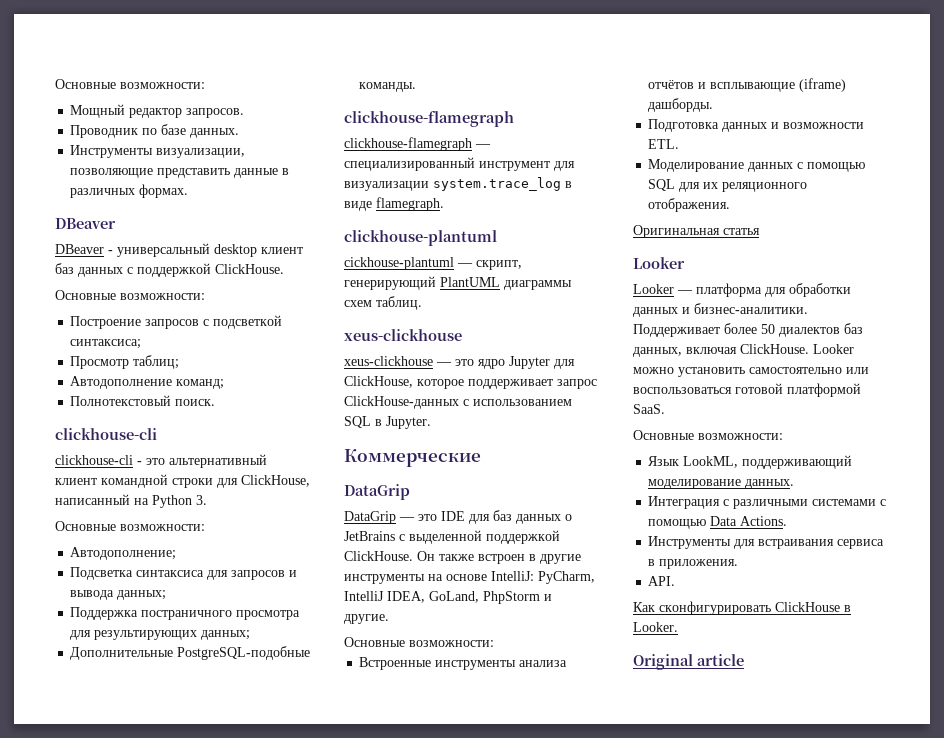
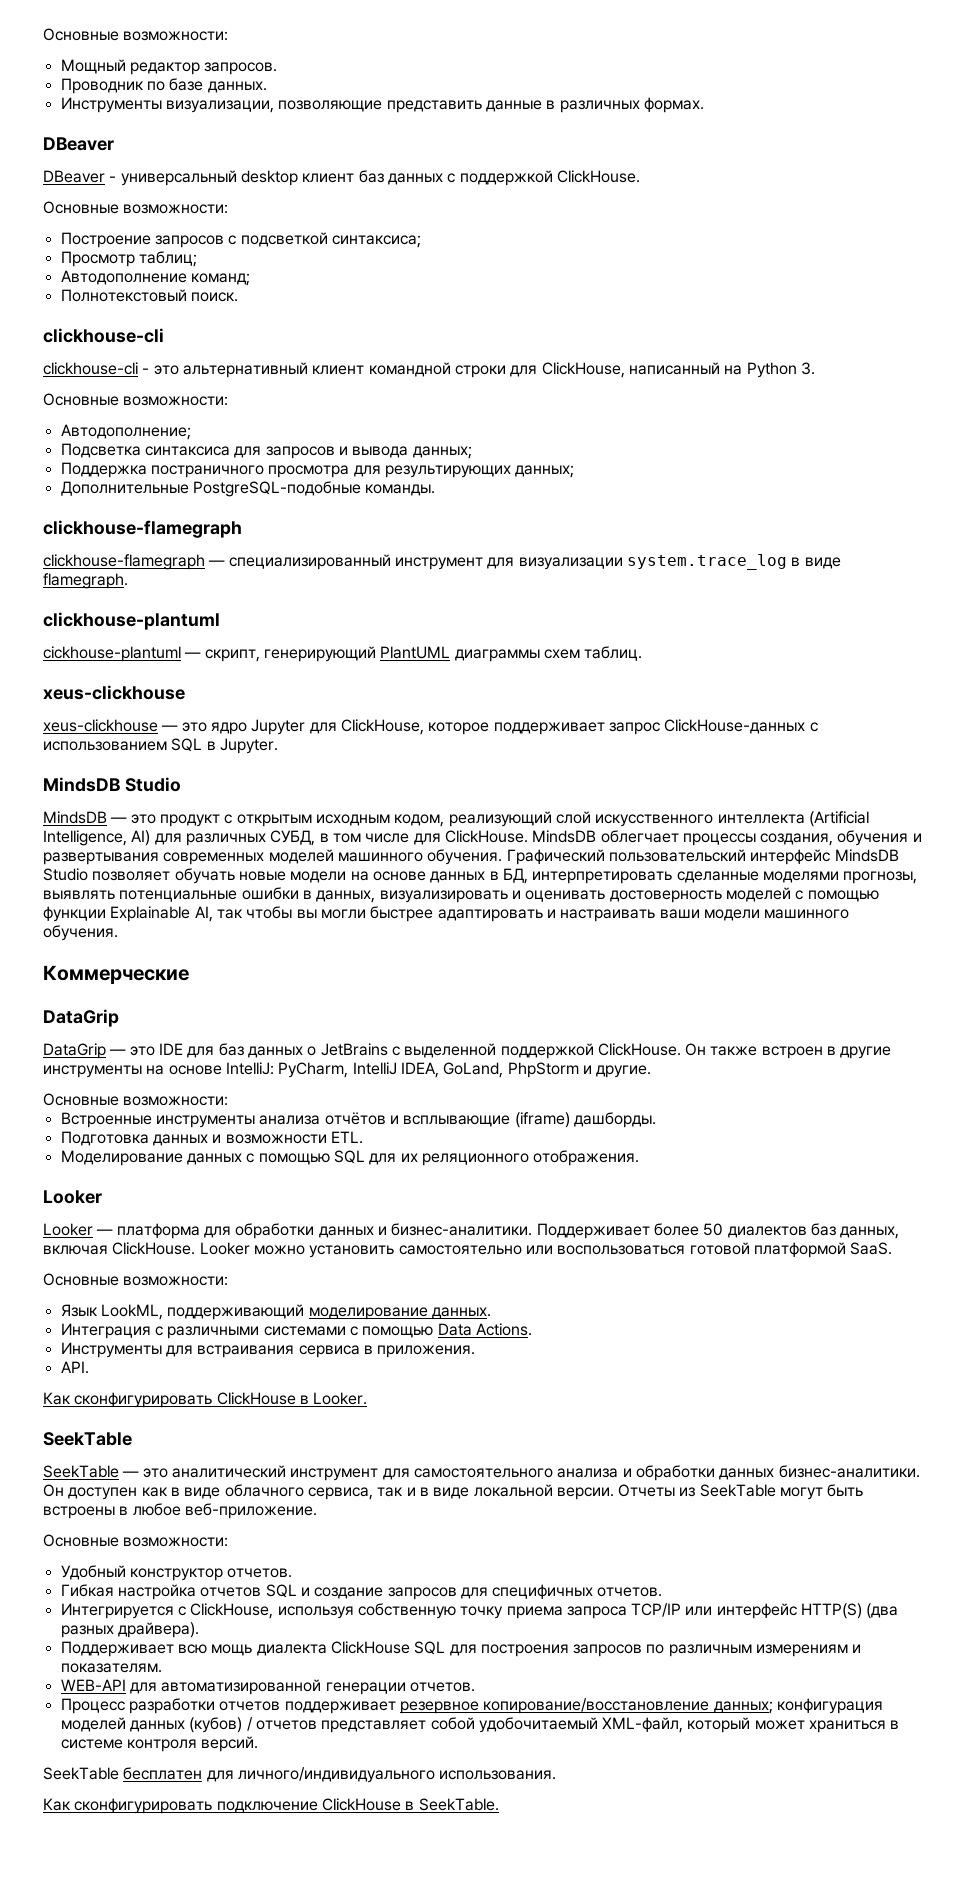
(431, 422) none -> [43,777,181,792] [43,811,869,827] [43,830,922,846] [43,849,899,865] [43,868,918,884] [43,887,879,903] [43,906,850,922] [43,925,118,941] // MindsDB Studio // MindsDB — это продукт с открытым исходным кодом, реализующий слой искусственного интеллекта (Artificial Intelligence, AI) для различных СУБД, в том числе для ClickHouse. MindsDB облегчает процессы создания, обучения и развертывания современных моделей машинного обучения. Графический пользовательский интерфейс MindsDB Studio позволяет обучать новые модели на основе данных в БД, интерпретировать сделанные моделями прогнозы, выявлять потенциальные ошибки в данных, визуализировать и оценивать достоверность моделей с помощью функции Explainable AI, так чтобы вы могли быстрее адаптировать и настраивать ваши модели машинного обучения.
[633,225,760,238] // Оригинальная статья -> (640, 1158) none
[633,654,744,670] Original article -> [43,1432,132,1446] [43,1465,920,1481] [43,1484,864,1500] [43,1503,317,1519] [43,1534,229,1547] [60,1565,293,1581] [60,1584,663,1600] [60,1603,899,1619] [60,1622,199,1638] [60,1641,862,1657] [60,1663,162,1673] [60,1679,475,1695] [60,1698,883,1714] [60,1717,900,1733] [60,1736,259,1752] [43,1767,557,1783] [43,1798,499,1814] SeekTable // SeekTable — это аналитический инструмент для самостоятельного анализа и обработки данных бизнес-аналитики. Он доступен как в виде облачного сервиса, так и в виде локальной версии. Отчеты из SeekTable могут быть встроены в любое веб-приложение. // Основные возможности: // Удобный конструктор отчетов. // Гибкая настройка отчетов SQL и создание запросов для специфичных отчетов. // Интегрируется с ClickHouse, используя собственную точку приема запроса TCP/IP или интерфейс HTTP(S) (два разных драйвера). // Поддерживает всю мощь диалекта ClickHouse SQL для построения запросов по различным измерениям и показателям. // WEB-API для автоматизированной генерации отчетов. // Процесс разработки отчетов поддерживает резервное копирование/восстановление данных; конфигурация моделей данных (кубов) / отчетов представляет собой удобочитаемый XML-файл, который может храниться в системе контроля версий. // SeekTable бесплатен для личного/индивидуального использования. // Как сконфигурировать подключение ClickHouse в SeekTable.

